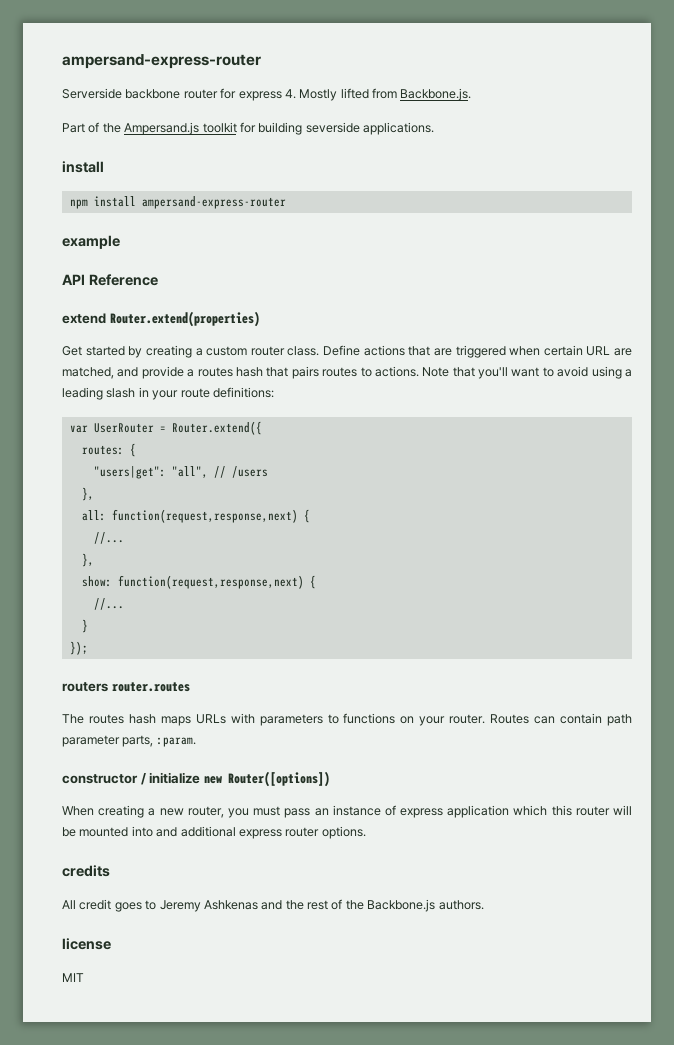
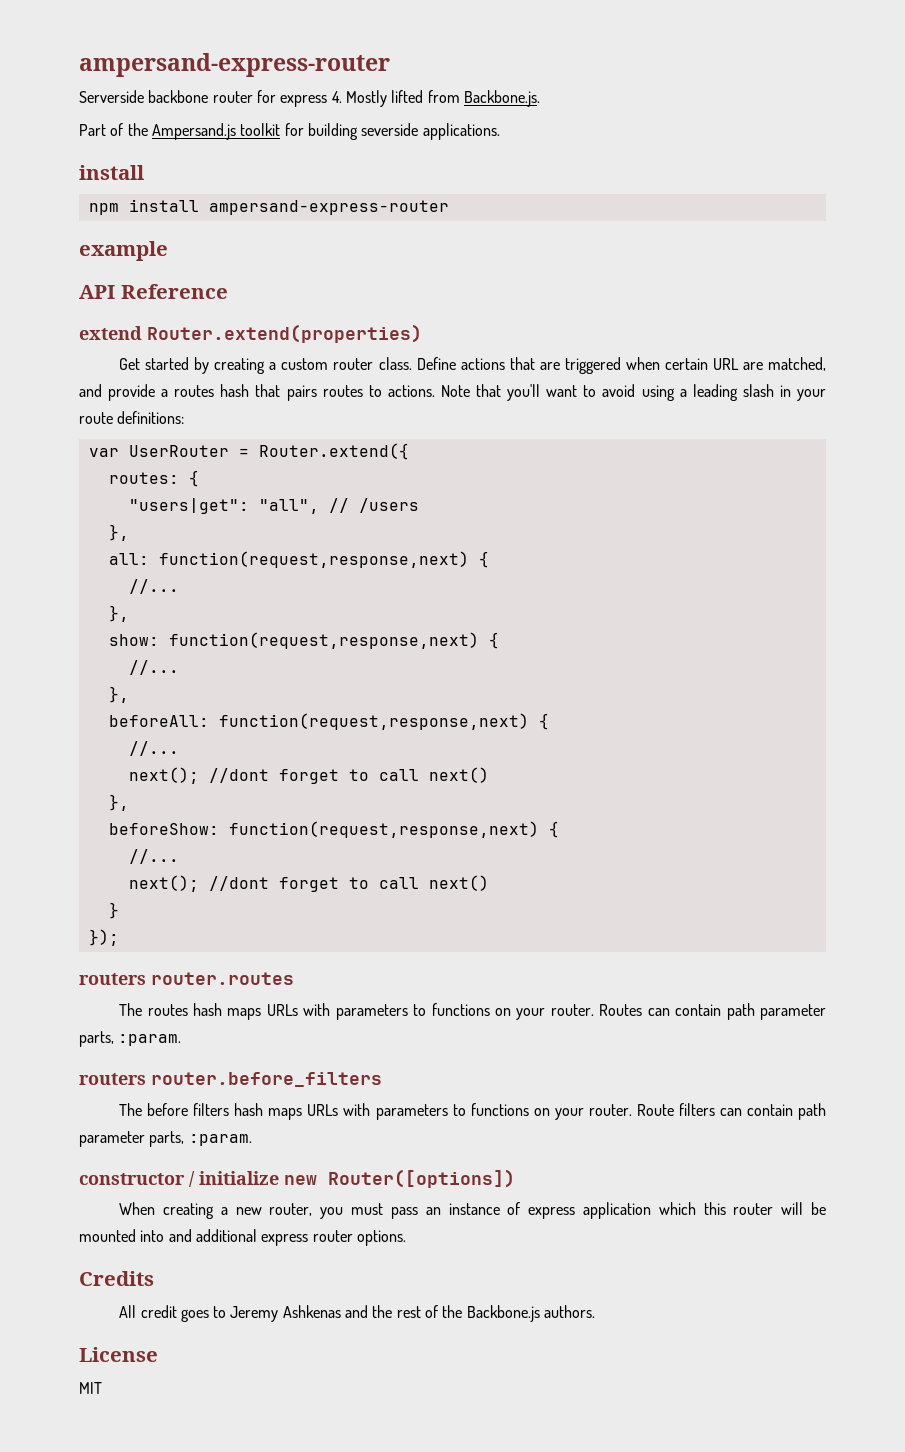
(124, 604) none -> [108,686,129,703] [108,713,549,730] [128,741,179,756] [128,767,489,784] [108,794,129,811] [108,821,559,838] [128,849,179,864] [128,875,489,892] // }, // beforeAll: function(request,response,next) { // //... // next(); //dont forget to call next() // }, // beforeShow: function(request,response,next) { // //... // next(); //dont forget to call next()
(196, 742) none -> [79,1072,382,1087] [119,1103,827,1120] [79,1131,252,1147] // routers router.before_filters // The before filters hash maps URLs with parameters to functions on your router. Route filters can contain path parameter parts, :param.
[62,865,110,877] credits -> [79,1271,154,1286] Credits
[62,938,111,950] license -> [79,1347,158,1362] License

